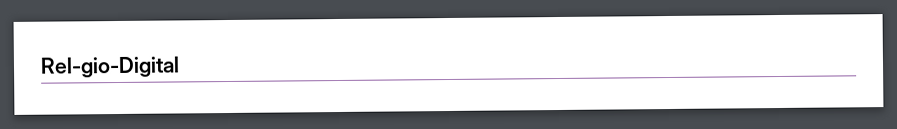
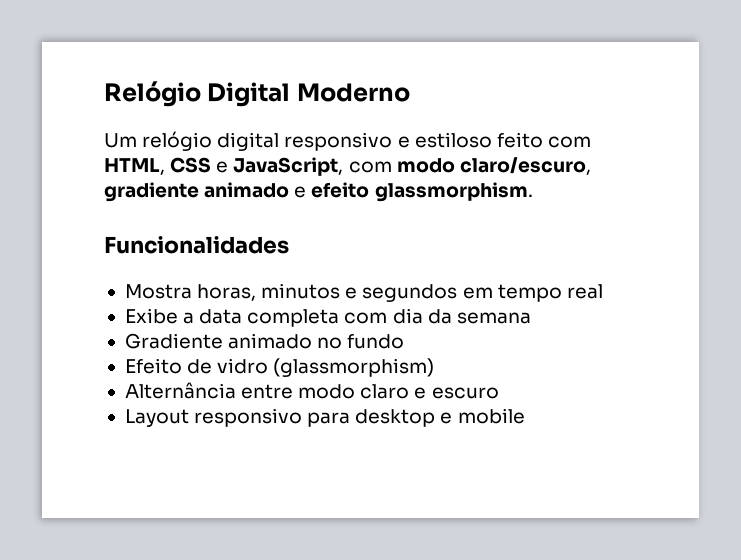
[40,56,180,78] Rel-gio-Digital -> [104,81,410,107] [104,131,591,151] [104,157,591,176] [104,182,533,202] [104,236,289,254] [124,283,603,302] [124,308,531,327] [124,333,405,349] [124,358,435,377] [124,382,499,399] [124,408,525,427] Relógio Digital Moderno // Um relógio digital responsivo e estiloso feito com HTML, CSS e JavaScript, com modo claro/escuro, gradiente animado e efeito glassmorphism. // Funcionalidades // Mostra horas, minutos e segundos em tempo real // Exibe a data completa com dia da semana // Gradiente animado no fundo // Efeito de vidro (glassmorphism) // Alternância entre modo claro e escuro // Layout responsivo para desktop e mobile

